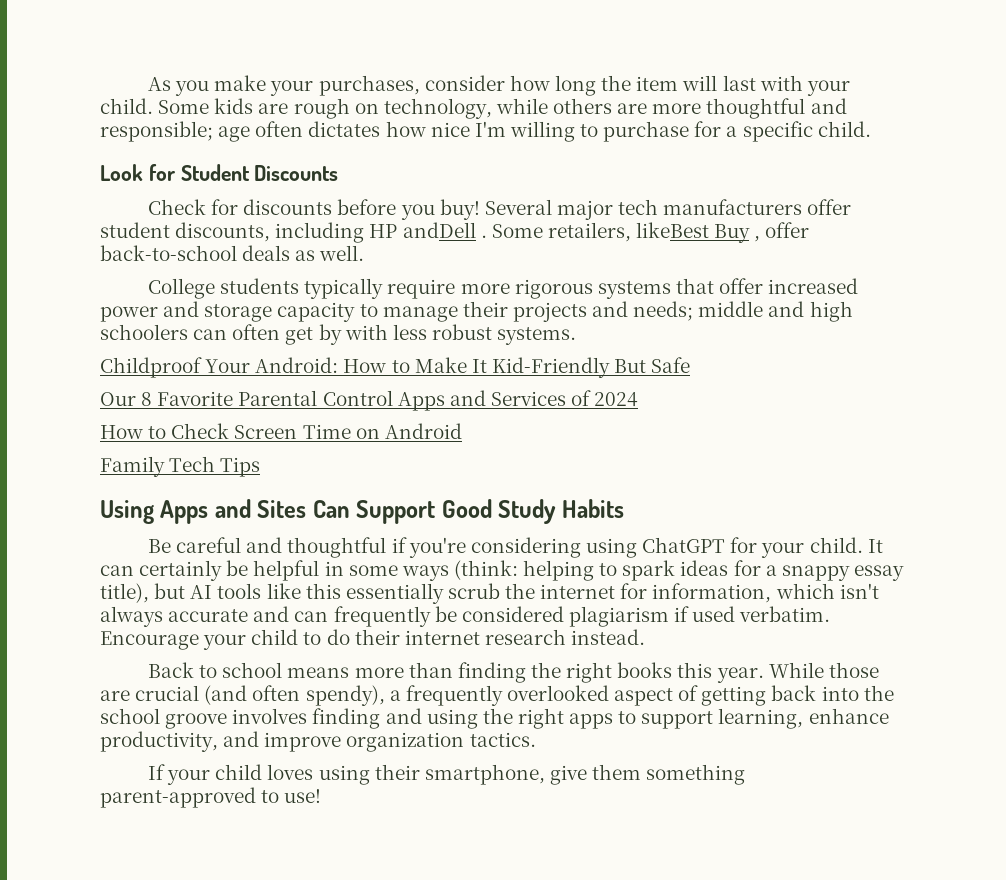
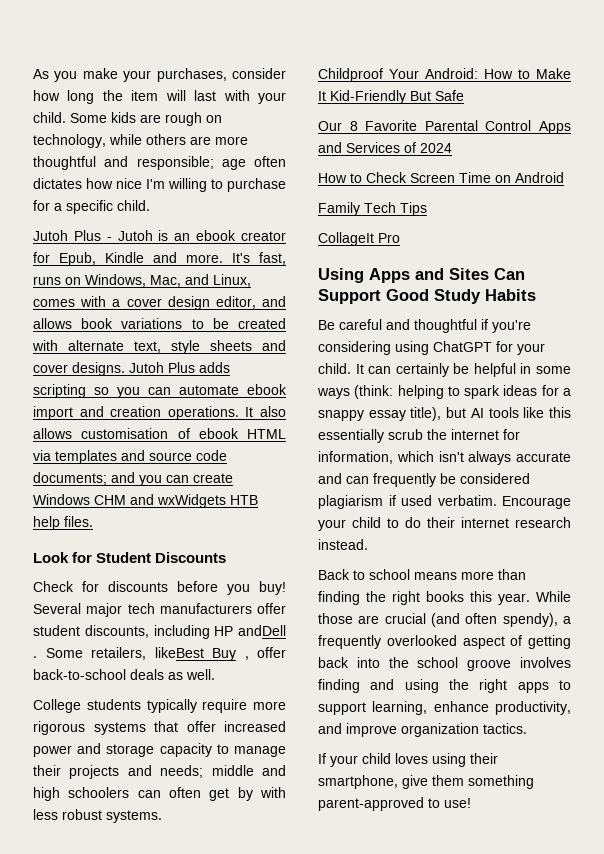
(871, 129) none -> [33,230,286,241] [33,252,286,266] [33,274,251,287] [33,296,286,310] [33,318,286,329] [32,340,286,354] [33,362,230,376] [33,384,287,398] [33,406,286,420] [33,428,286,439] [33,450,227,464] [33,472,233,486] [33,494,258,508] [33,516,93,530] // Jutoh Plus - Jutoh is an ebook creator for Epub, Kindle and more. It's fast, runs on Windows, Mac, and Linux, comes with a cover design editor, and allows book variations to be created with alternate text, style sheets and cover designs. Jutoh Plus adds scripting so you can automate ebook import and creation operations. It also allows customisation of ebook HTML via templates and source code documents; and you can create Windows CHM and wxWidgets HTB help files.
(261, 467) none -> [318,232,400,246] // CollageIt Pro

